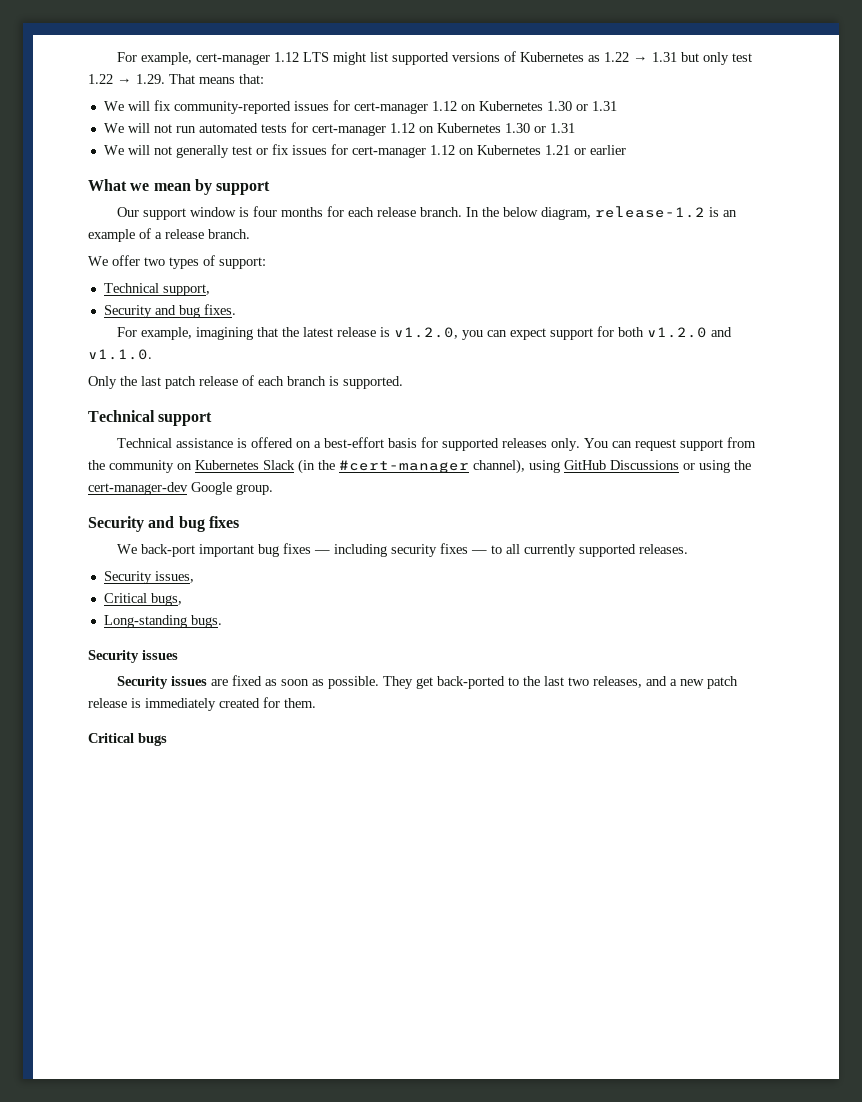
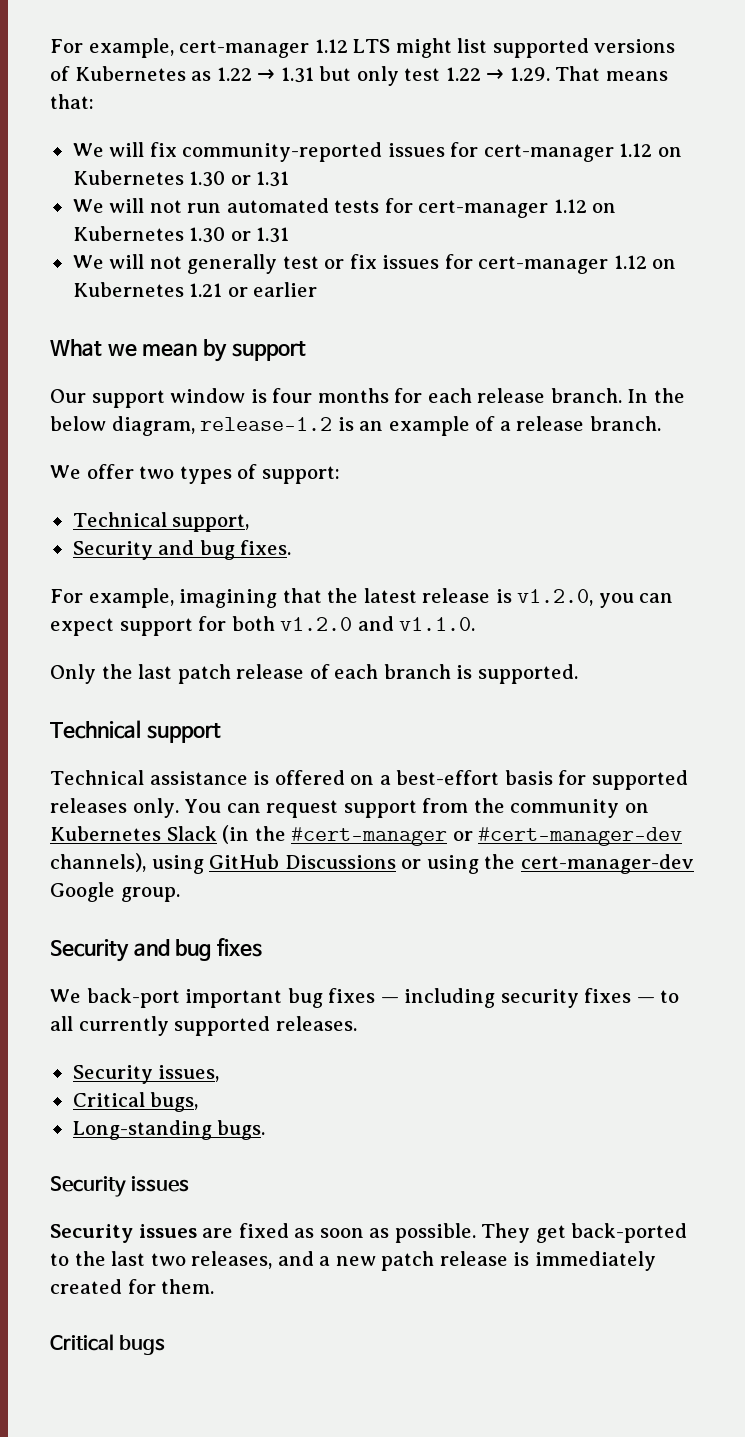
[473,459,525,474] channel), -> [452,827,683,846] [50,853,146,872] or #cert-manager-dev channels),

